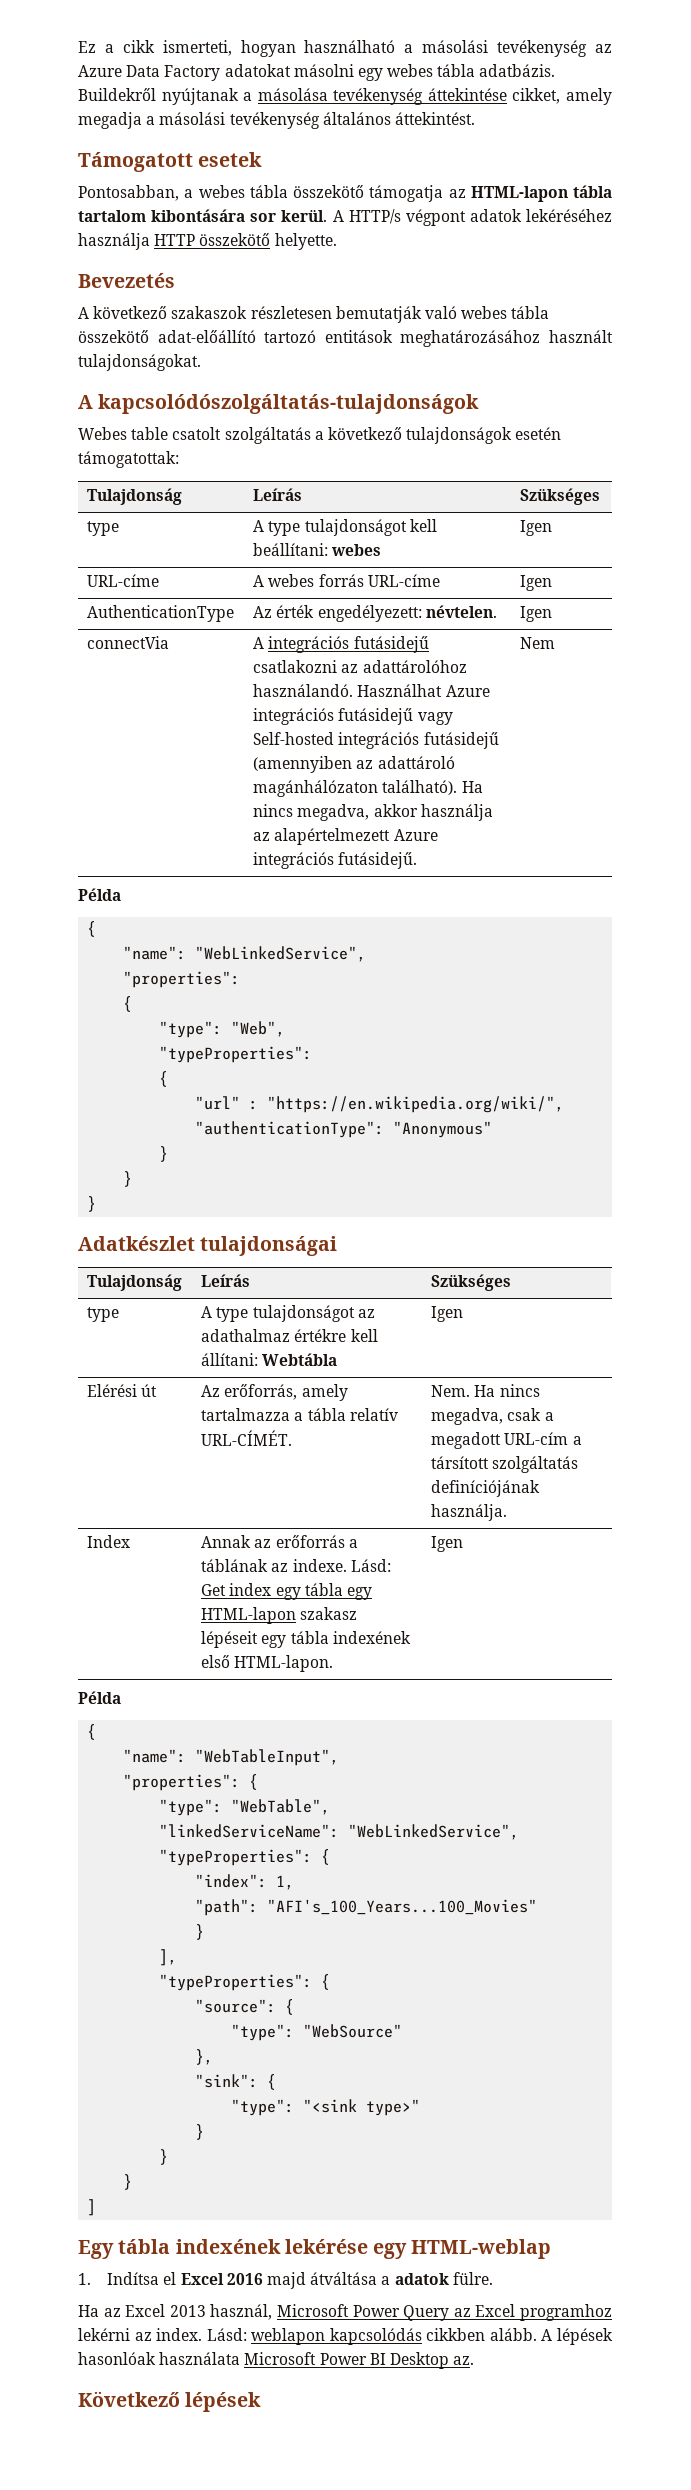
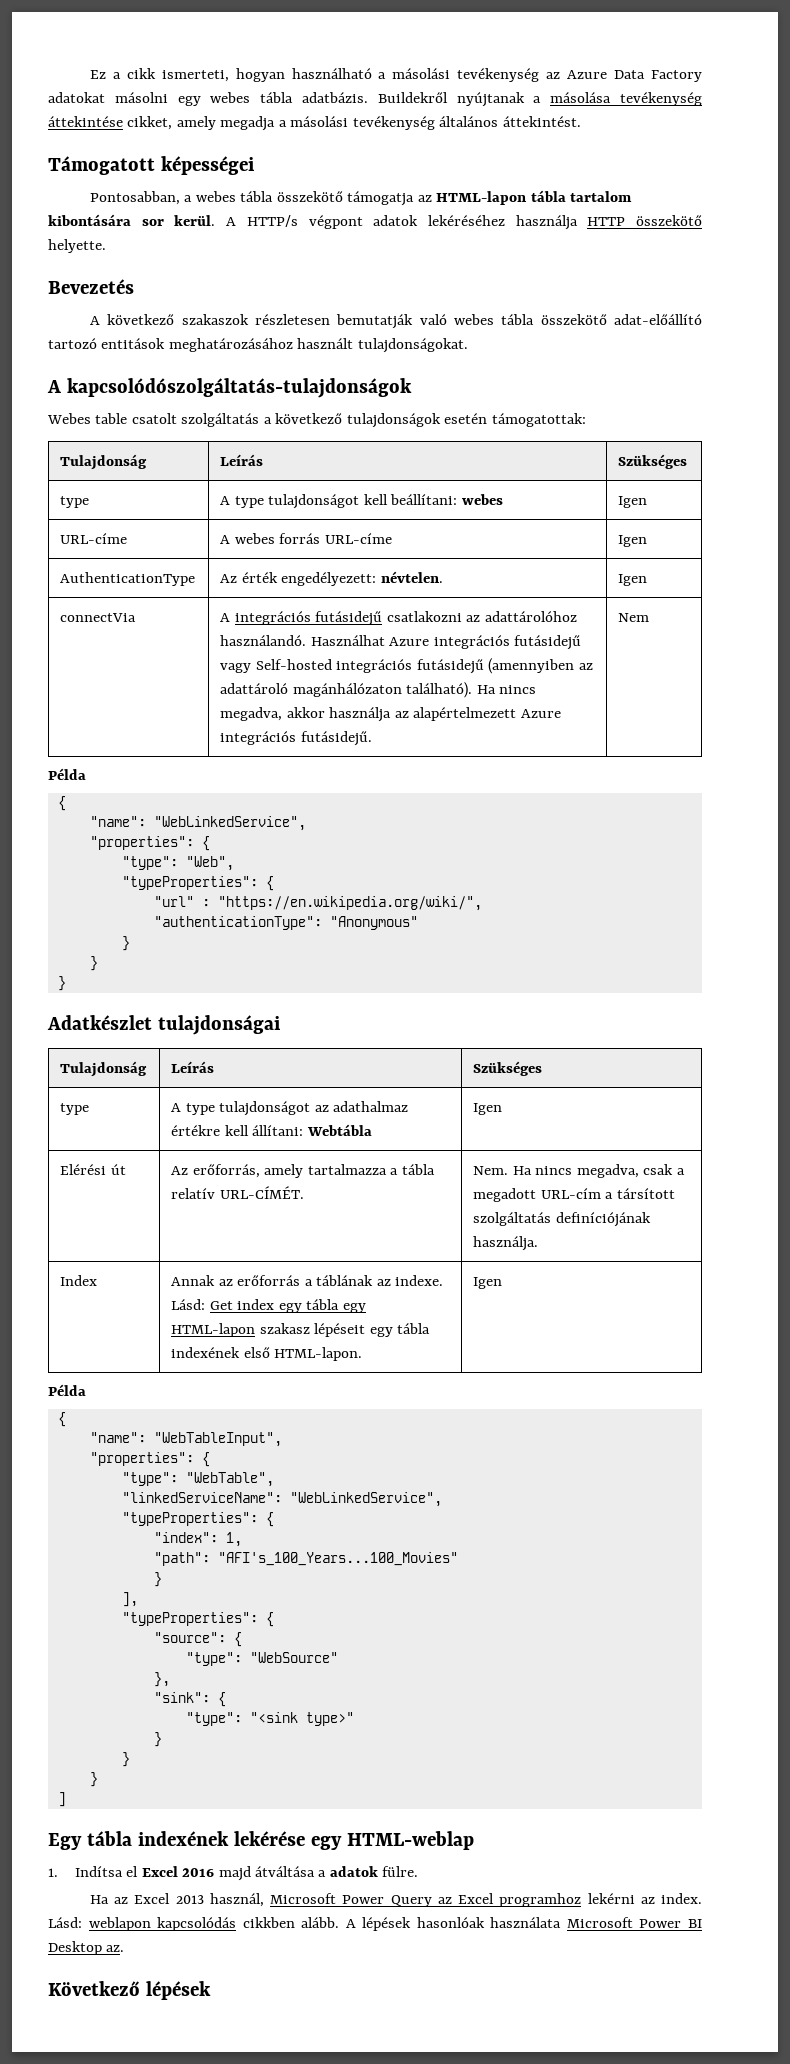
[198,152,263,167] esetek -> [160,156,254,175] képességei
(241, 979) // -> (194, 843) none
(313, 1054) // -> (258, 883) none

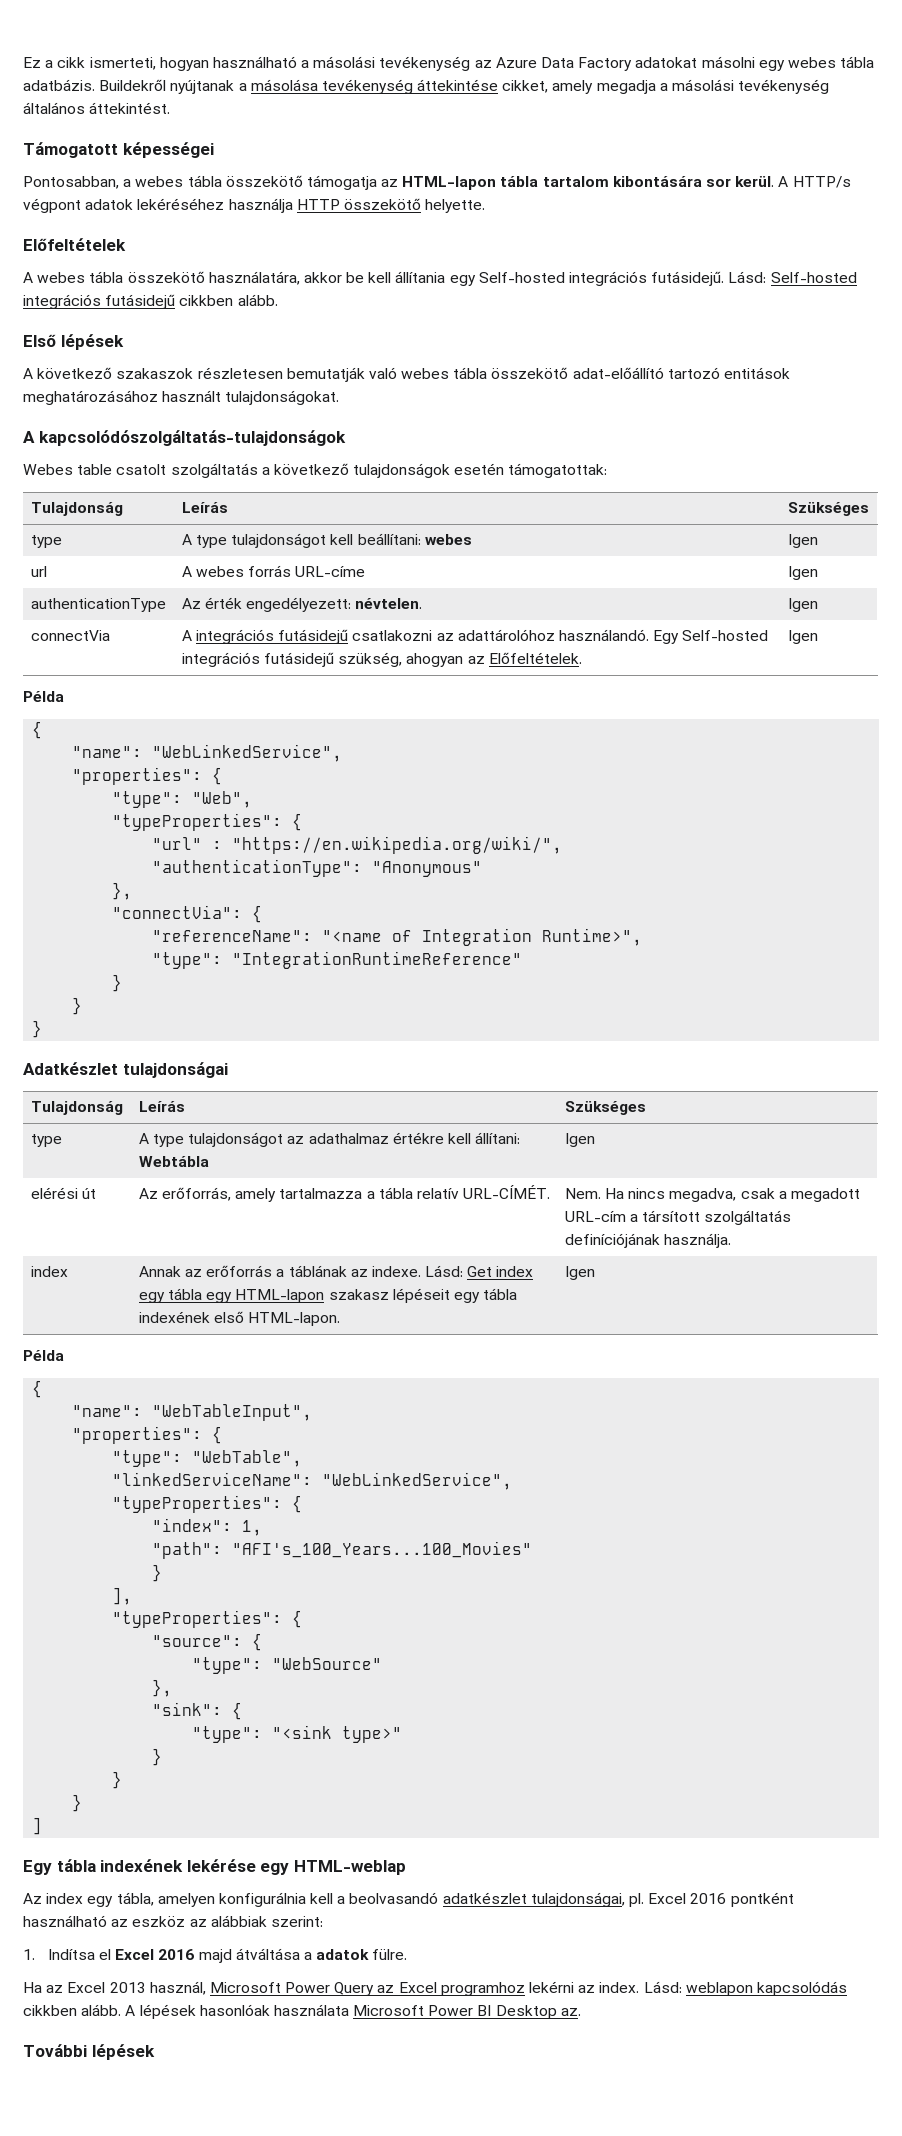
[48,279,134,294] Bevezetés -> [23,238,126,251] [23,271,857,286] [23,294,278,309] [23,334,124,350] Előfeltételek // A webes tábla összekötő használatára, akkor be kell állítania egy Self-hosted integrációs futásidejű. Lásd: Self-hosted integrációs futásidejű cikkben alább. // Első lépések
[60,533,128,544] URL-címe -> [30,566,47,577] url
[60,572,196,586] AuthenticationType -> [30,598,166,612] authenticationType
[310,635,582,650] [220,658,593,674] [220,682,537,698] [220,707,561,722] [220,731,372,746] [618,613,650,622] Használhat Azure integrációs futásidejű vagy Self-hosted integrációs futásidejű (amennyiben az adattároló magánhálózaton található). Ha nincs megadva, akkor használja az alapértelmezett Azure integrációs futásidejű. | Nem -> [653,630,769,644] [181,652,582,667] [787,630,818,644] Egy Self-hosted integrációs futásidejű szükség, ahogyan az Előfeltételek. | Igen
(418, 923) none -> [112,882,133,900] [112,905,263,923] [152,928,643,946] [152,951,523,969] // }, // "connectVia": { // "referenceName": "<name of Integration Runtime>", // "type": "IntegrationRuntimeReference"
[60,1164,107,1175] Elérési -> [30,1187,78,1199] elérési
[60,1275,98,1286] Index -> [30,1266,68,1277] index
(474, 1840) none -> [23,1892,794,1907] [23,1915,323,1927] // Az index egy tábla, amelyen konfigurálnia kell a beolvasandó adatkészlet tulajdonságai, pl. Excel 2016 pontként használható az eszköz az alábbiak szerint:
[48,1981,140,1996] Következő -> [23,2044,87,2057] További

